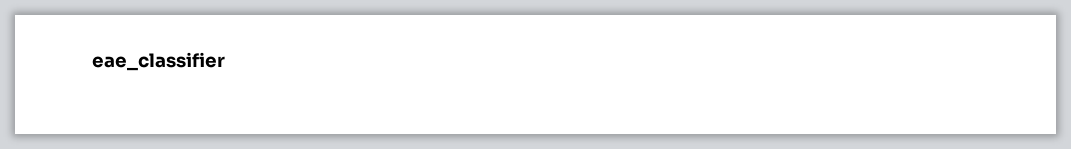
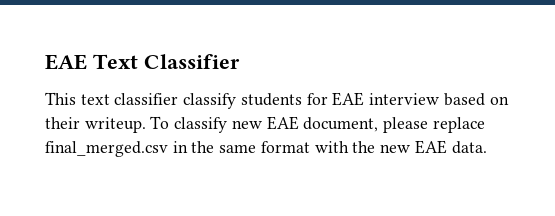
[92,52,225,71] eae_classifier -> [45,54,240,70] [45,92,509,109] [45,116,485,133] [45,140,487,157] EAE Text Classifier // This text classifier classify students for EAE interview based on their writeup. To classify new EAE document, please replace final_merged.csv in the same format with the new EAE data.

